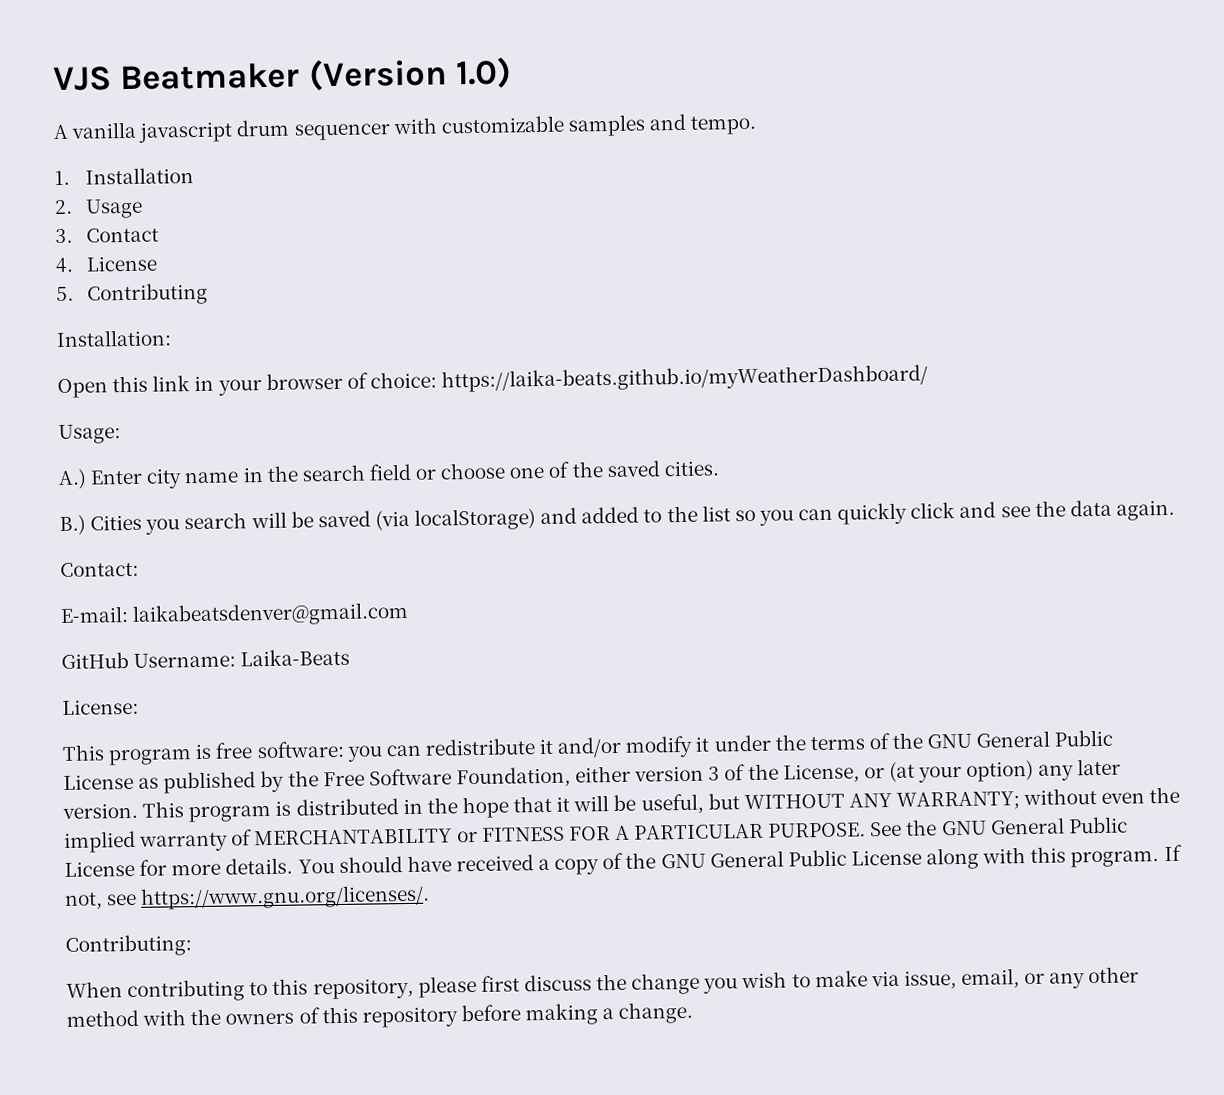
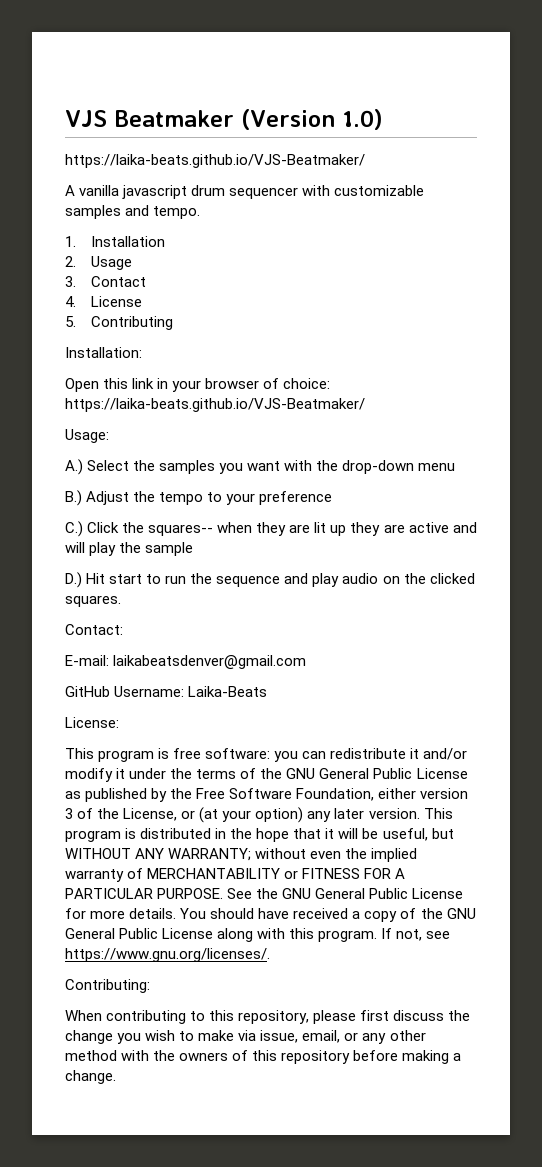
(512, 73) none -> [65,154,365,168] // https://laika-beats.github.io/VJS-Beatmaker/
[441,364,929,393] https://laika-beats.github.io/myWeatherDashboard/ -> [65,398,365,412] https://laika-beats.github.io/VJS-Beatmaker/
[90,460,719,489] [59,499,1175,535] Enter city name in the search field or choose one of the saved cities. // B.) Cities you search will be saved (via localStorage) and added to the list so you can quickly click and see the data again. -> [87,460,456,474] [65,490,333,506] [65,521,477,537] [65,542,194,556] [65,572,475,588] [65,595,121,607] Select the samples you want with the drop-down menu // B.) Adjust the tempo to your preference // C.) Click the squares-- when they are lit up they are active and will play the sample // D.) Hit start to run the sequence and play audio on the clicked squares.

